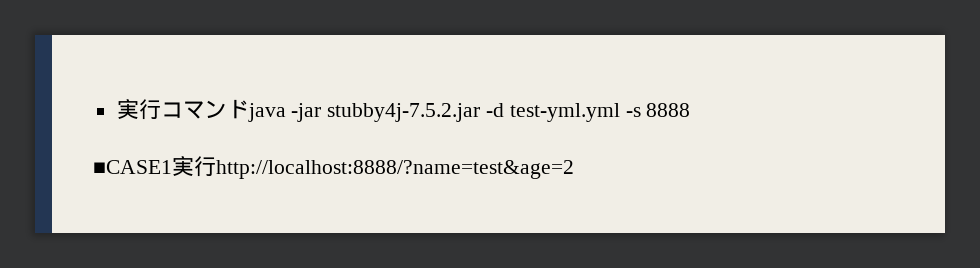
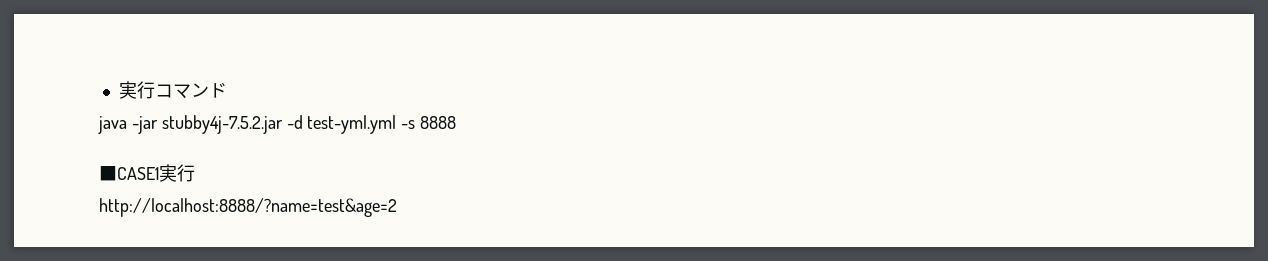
(249, 109) none -> (227, 90) //
(216, 166) none -> (195, 173) //

